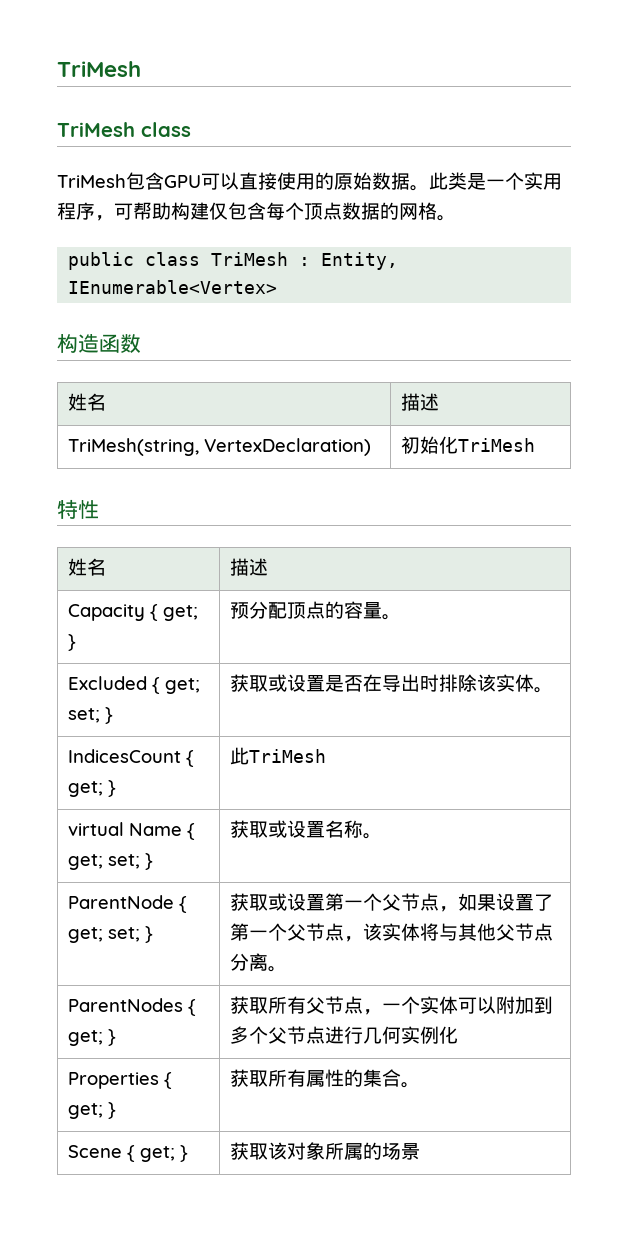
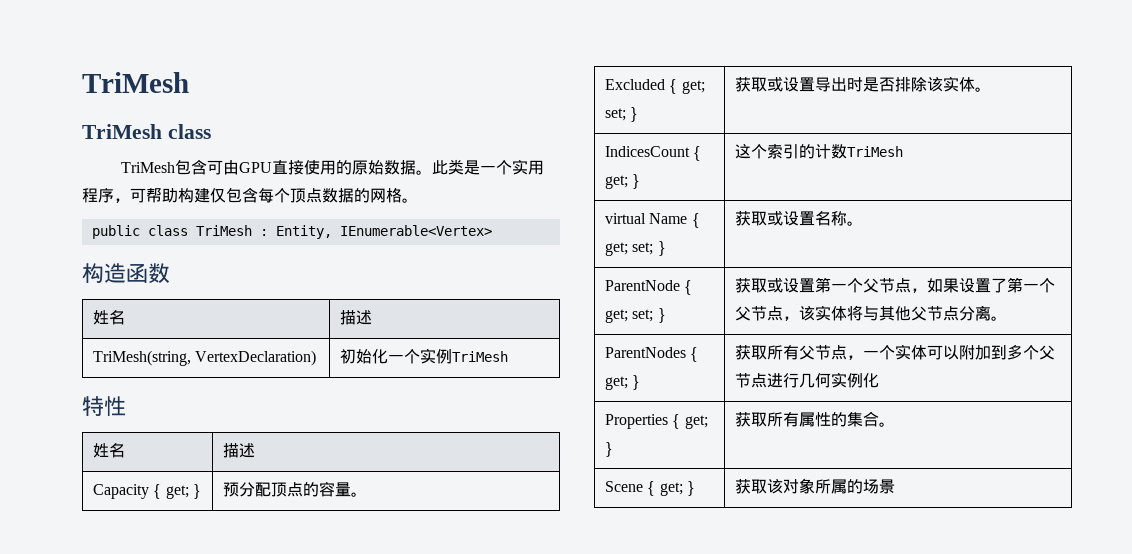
[164,172,239,190] GPU可以 -> [207,160,273,175] 可由GPU
(458, 445) none -> [387,348,452,364] 一个实例
[324,674,439,692] 是否在导出时 -> [814,77,895,92] 导出时是否
[229,747,249,765] 此 -> [734,144,847,159] 这个索引的计数

